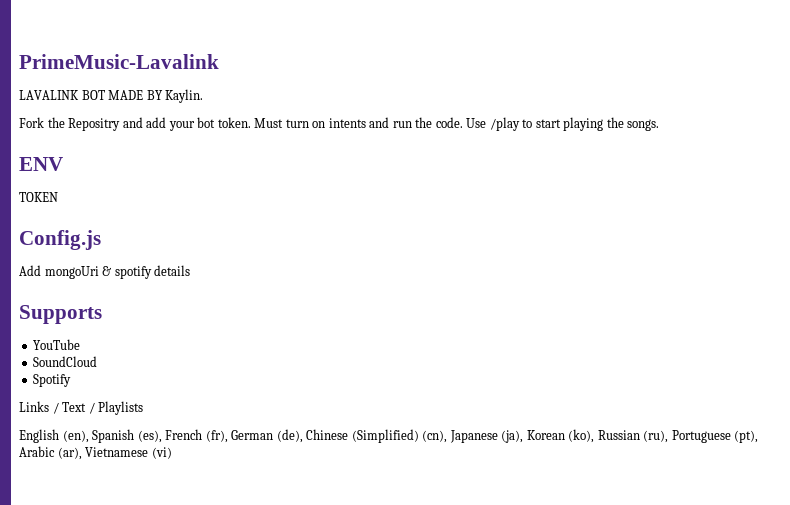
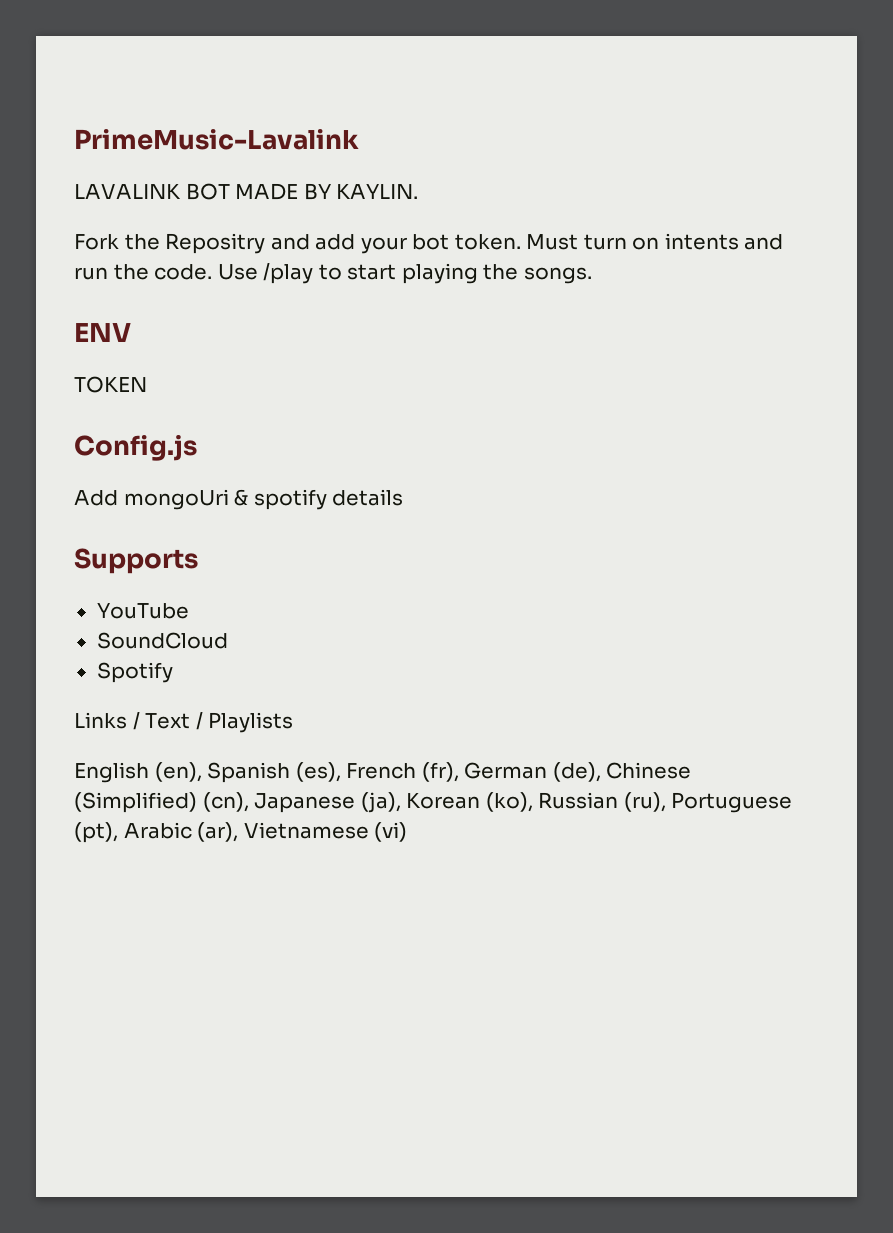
[165,89,204,103] Kaylin. -> [336,184,419,199] KAYLIN.

